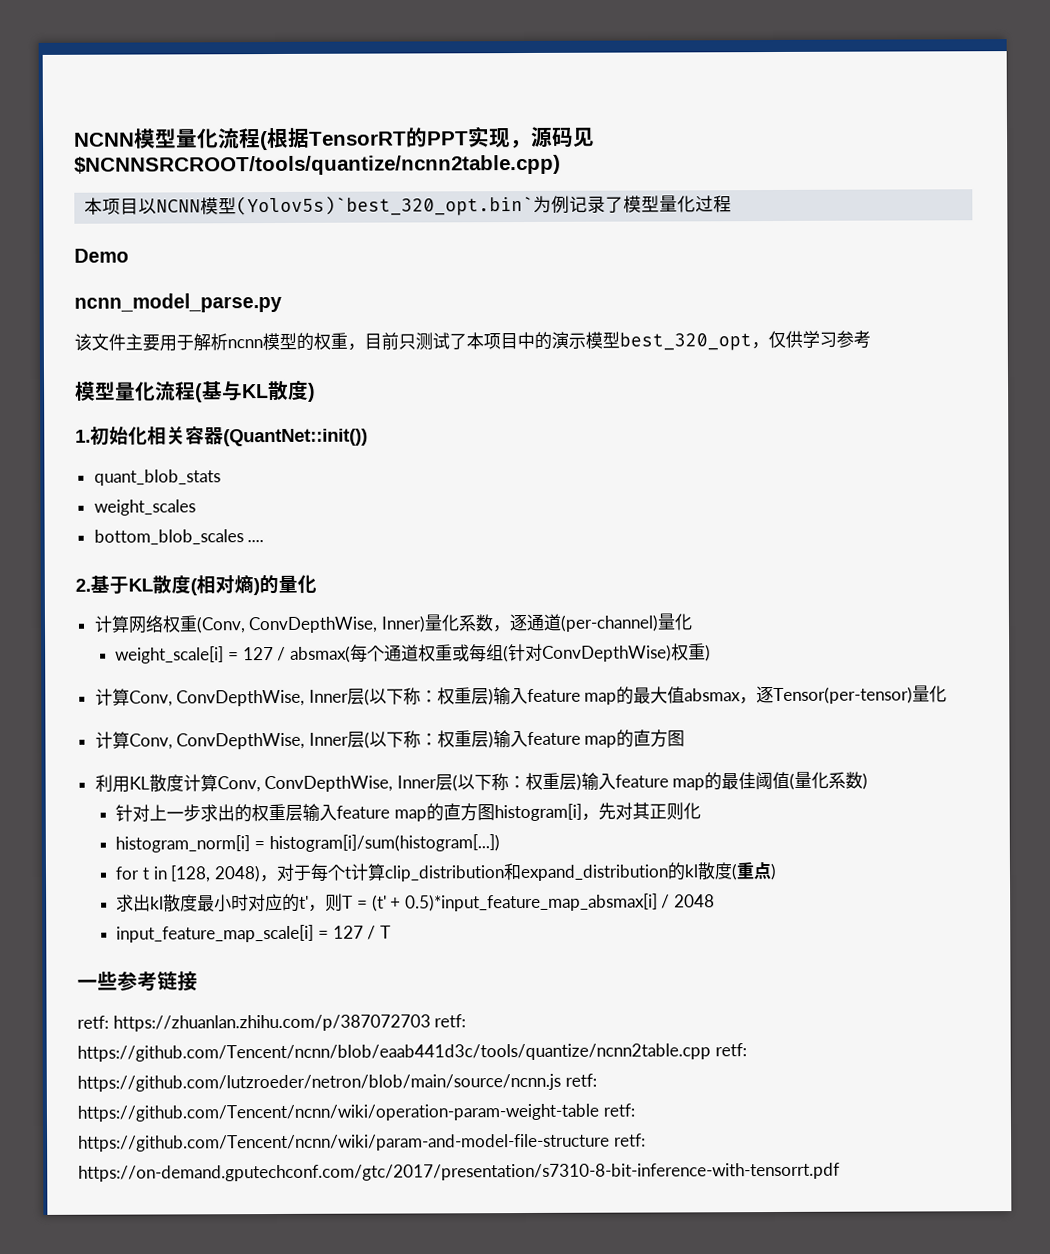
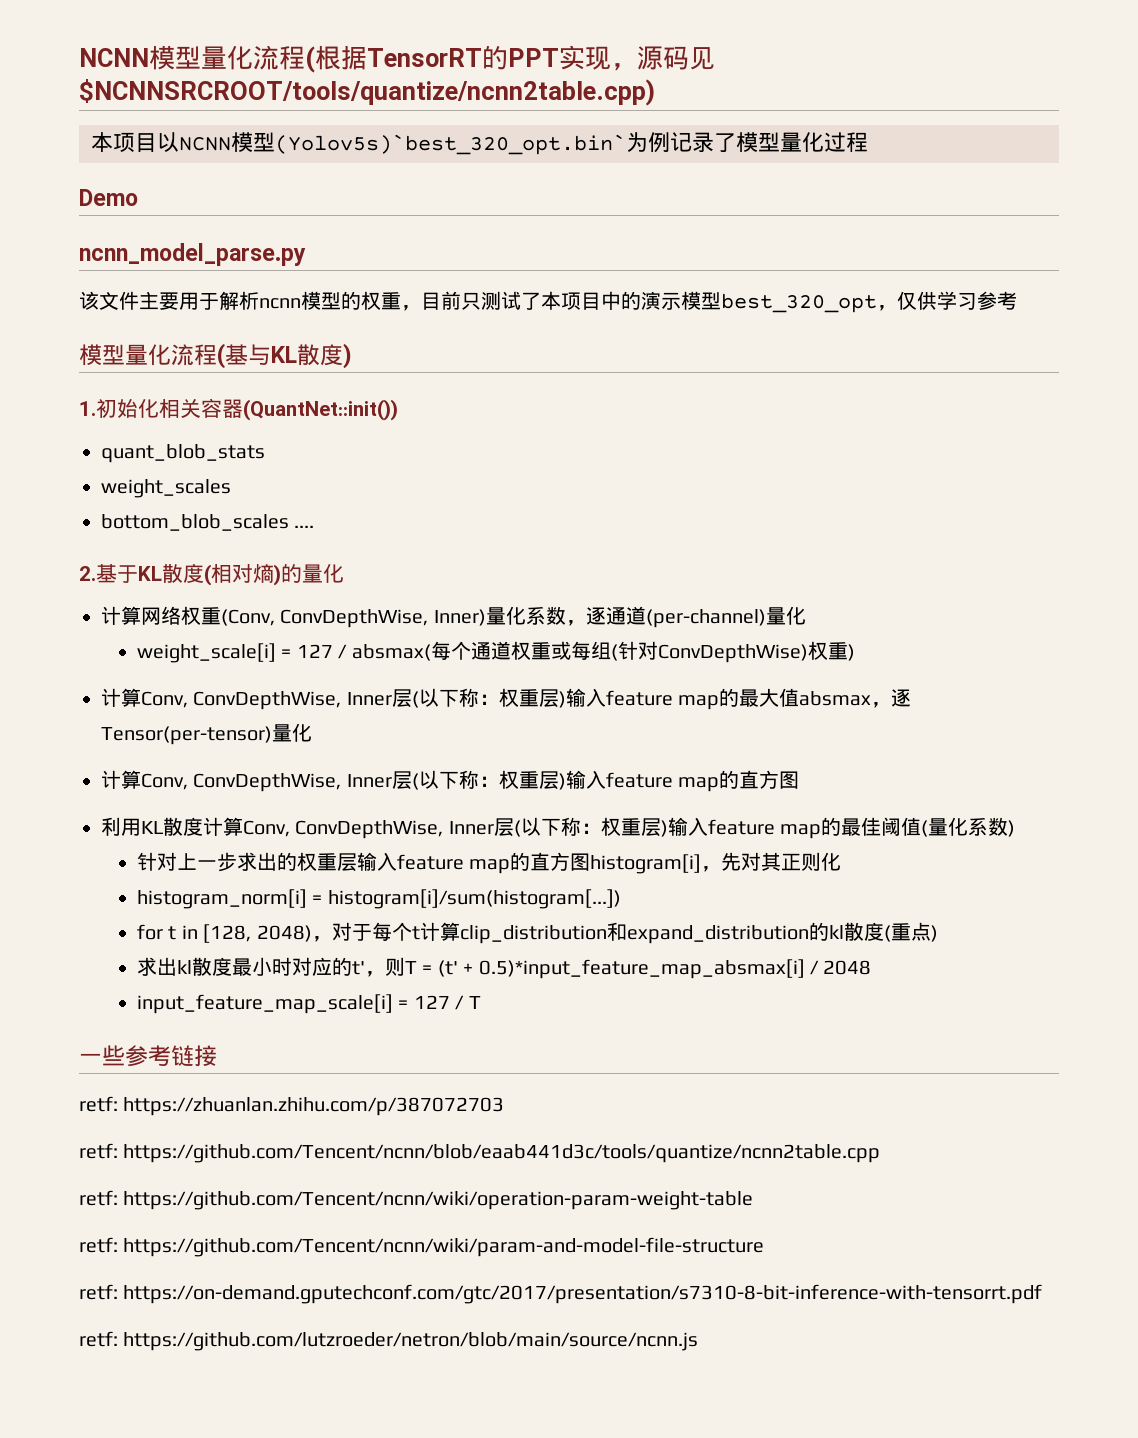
(431, 1023) none -> (505, 1106) //
[714,1043,747,1057] [77,1073,597,1092] [77,1103,635,1122] [78,1133,646,1152] [78,1162,840,1182] retf: https://github.com/lutzroeder/netron/blob/main/source/ncnn.js retf: https://github.com/Tencent/ncnn/wiki/operation-param-weight-table retf: https://github.com/Tencent/ncnn/wiki/param-and-model-file-structure retf: https://on-demand.gputechconf.com/gtc/2017/presentation/s7310-8-bit-inference-with-tensorrt.pdf -> [79,1190,754,1210] [79,1237,765,1257] [79,1284,1043,1304] [79,1331,699,1351] // retf: https://github.com/Tencent/ncnn/wiki/operation-param-weight-table // retf: https://github.com/Tencent/ncnn/wiki/param-and-model-file-structure // retf: https://on-demand.gputechconf.com/gtc/2017/presentation/s7310-8-bit-inference-with-tensorrt.pdf // retf: https://github.com/lutzroeder/netron/blob/main/source/ncnn.js

